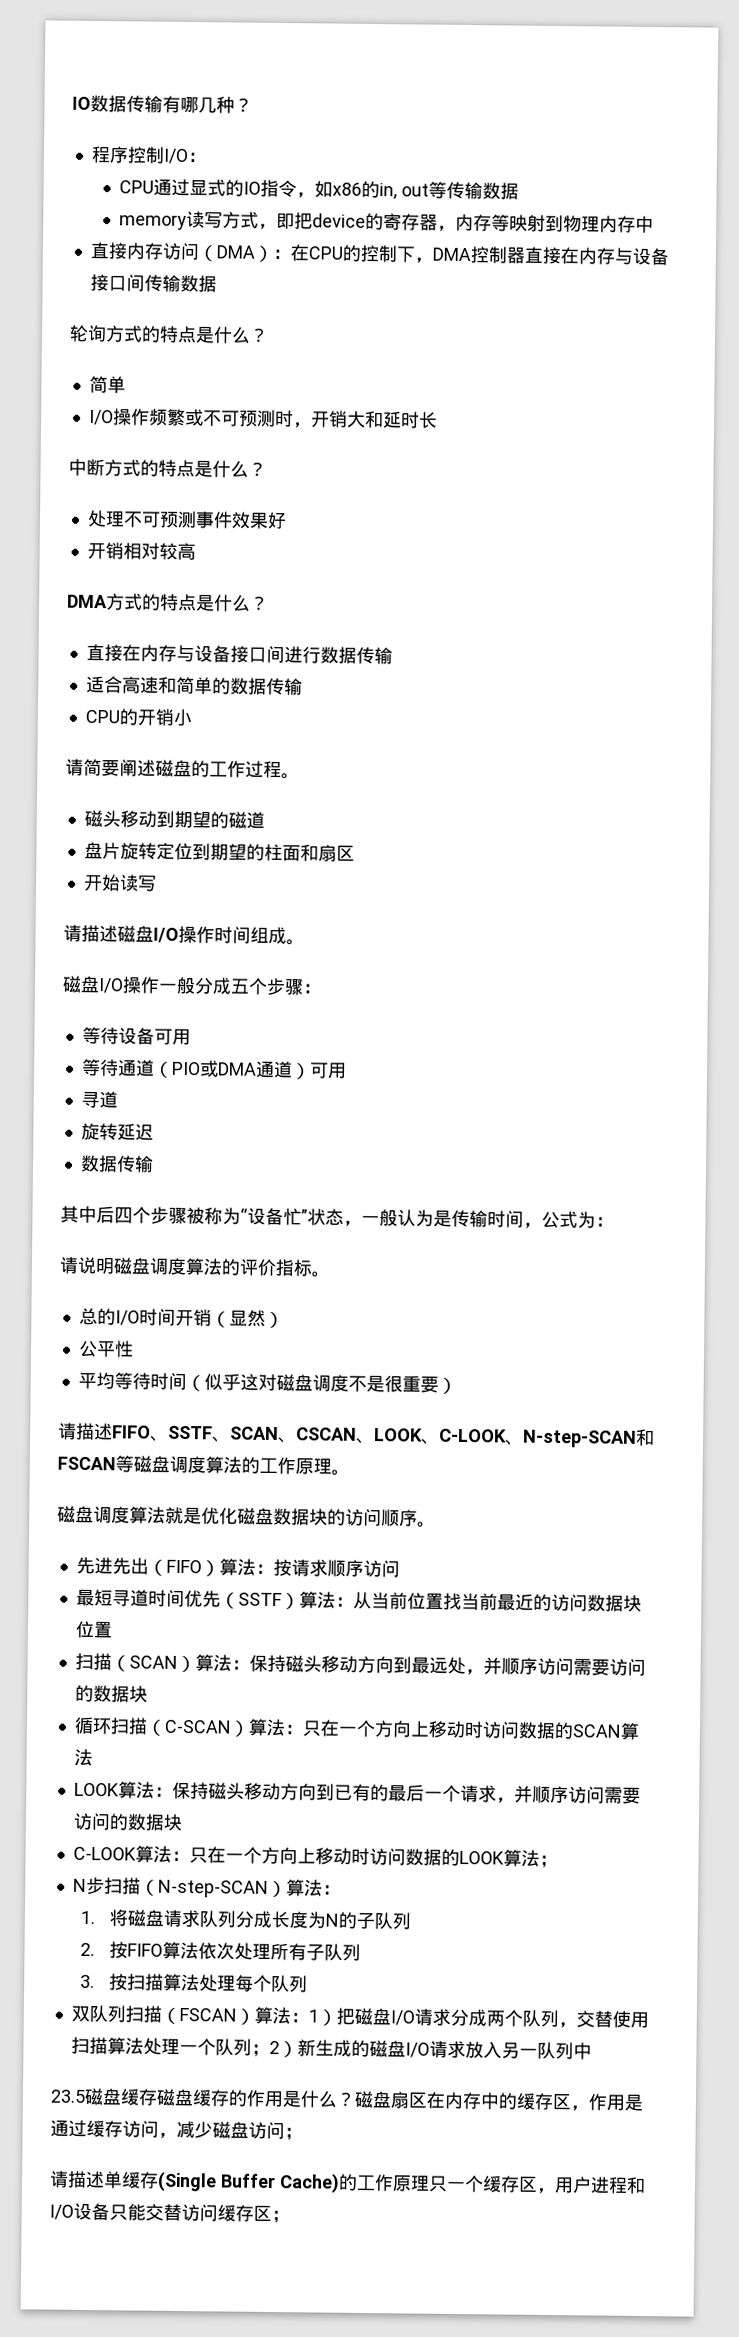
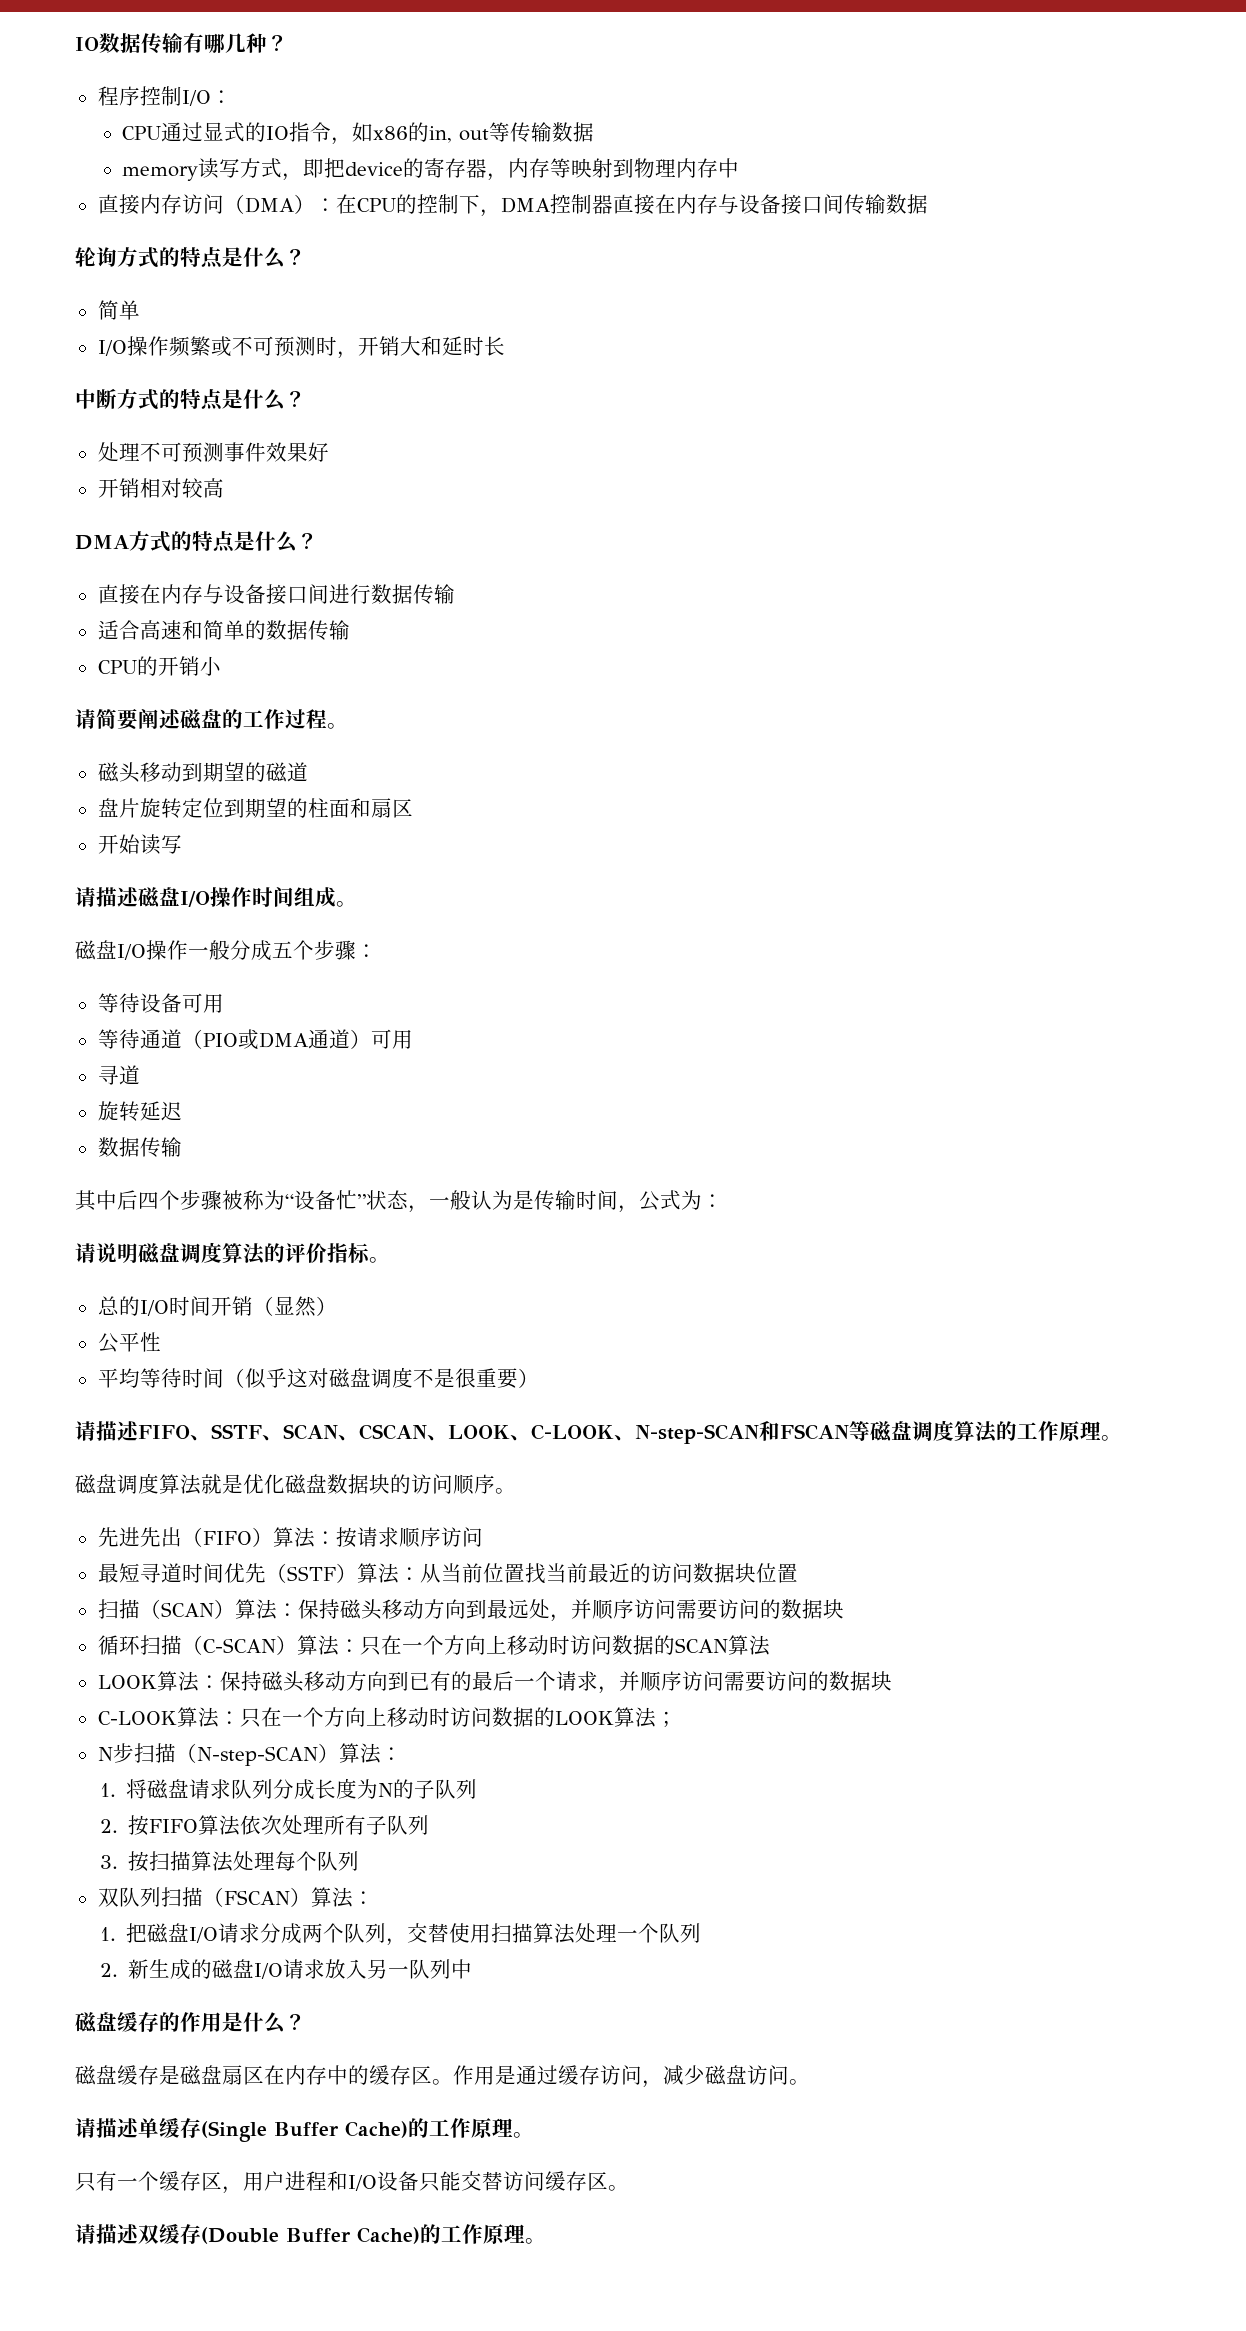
[307,2009,337,2026] 1） -> [99,1927,116,1941] // 1.
[250,2040,298,2058] ；2） -> [99,1963,118,1977] // 2.
[50,2087,158,2106] 23.5磁盘缓存 -> (472, 1969) none
(356, 2099) none -> [75,2065,180,2086] // 磁盘缓存是
[570,2105,589,2112] ， -> [432,2079,453,2085] 。
[284,2127,303,2141] ； -> [789,2079,810,2085] 。
[427,2175,448,2192] 只 -> [513,2132,534,2138] [75,2171,117,2192] 。 // 只有
[271,2210,290,2224] ； -> [608,2185,629,2191] [75,2224,546,2244] 。 // 请描述双缓存(Double Buffer Cache)的工作原理。

